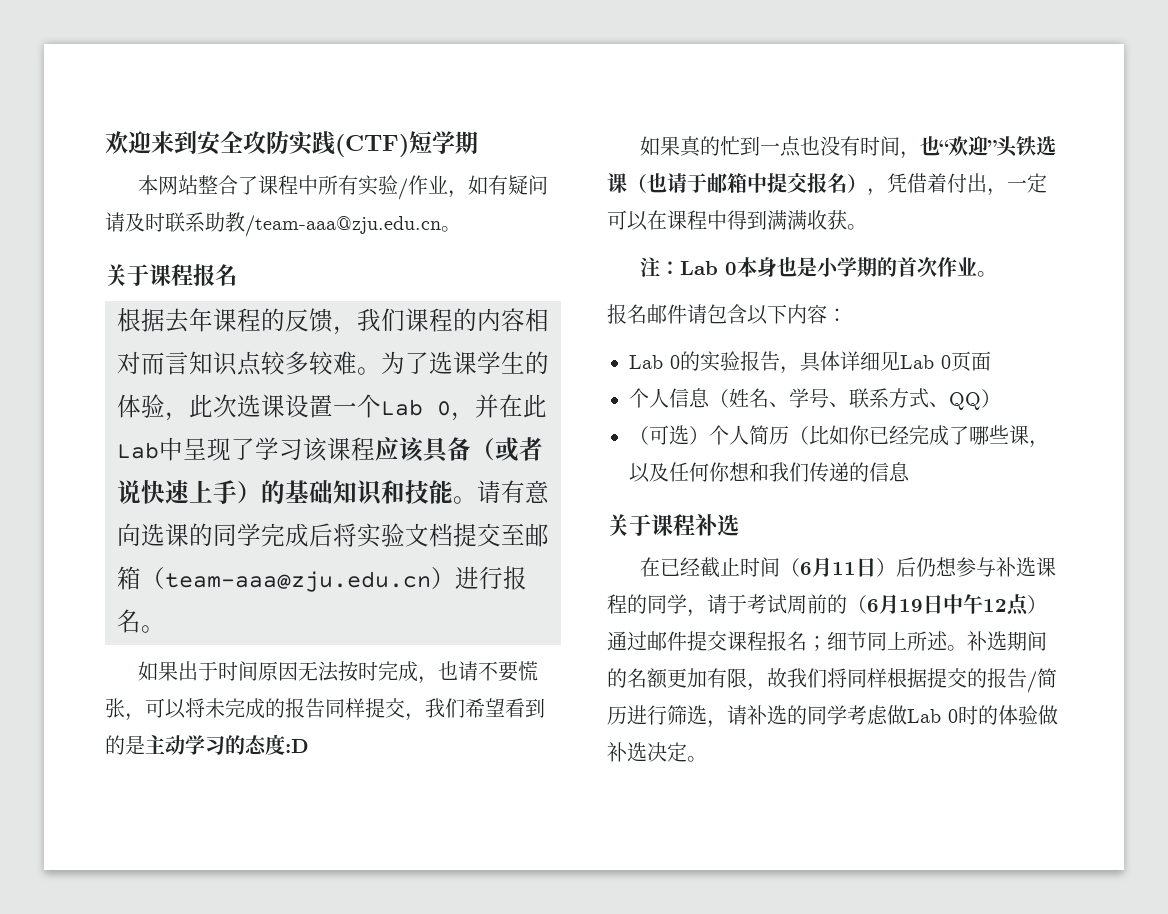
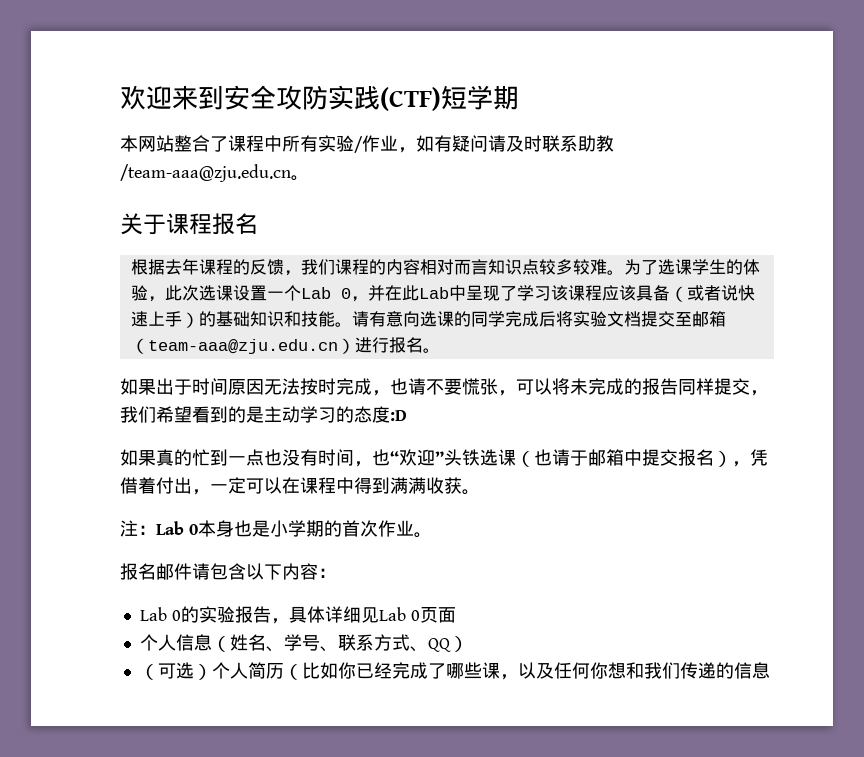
[607,514,739,536] [639,557,1056,578] [607,594,1047,617] [607,631,1047,651] [607,668,1057,693] [607,705,1058,728] [607,742,707,762] // 关于课程补选 // 在已经截止时间（6月11日）后仍想参与补选课程的同学，请于考试周前的（6月19日中午12点）通过邮件提交课程报名；细节同上所述。补选期间的名额更加有限，故我们将同样根据提交的报告/简历进行筛选，请补选的同学考虑做Lab 0时的体验做补选决定。 -> (770, 670) none

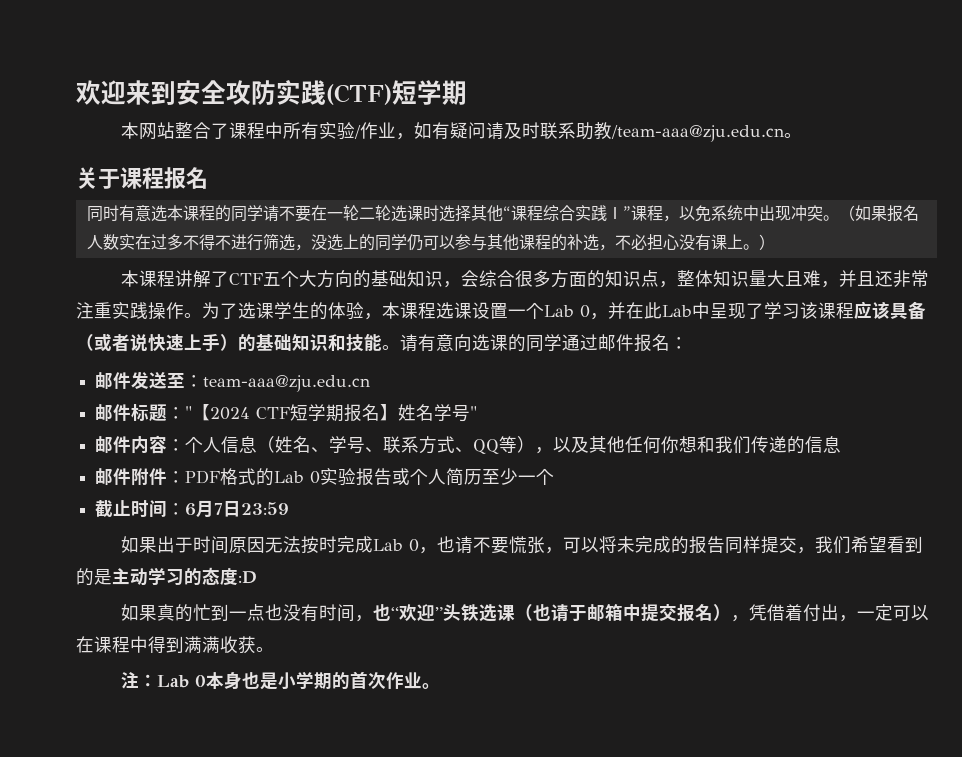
[130,258,607,276] 根据去年课程的反馈，我们课程的内容相对而言知识点较多较难 -> [86,205,919,222] [86,233,775,251] [120,270,929,288] [76,302,184,320] 同时有意选本课程的同学请不要在一轮二轮选课时选择其他“课程综合实践Ⅰ”课程，以免系统中出现冲突。（如果报名人数实在过多不得不进行筛选，没选上的同学仍可以参与其他课程的补选，不必担心没有课上。） // 本课程讲解了CTF五个大方向的基础知识，会综合很多方面的知识点，整体知识量大且难，并且还非常注重实践操作
[164,285,199,301] 此次 -> [382,302,436,319] 本课程
[504,311,726,327] [130,337,440,354] 完成后将实验文档提交至邮箱（team-aaa@zju.edu.cn）进行报名。 -> [562,334,688,352] [95,371,371,392] [95,404,478,422] [95,435,842,454] [95,468,555,486] [95,500,290,518] 通过邮件报名： // 邮件发送至：team-aaa@zju.edu.cn // 邮件标题："【2024 CTF短学期报名】姓名学号" // 邮件内容：个人信息（姓名、学号、联系方式、QQ等），以及其他任何你想和我们传递的信息 // 邮件附件：PDF格式的Lab 0实验报告或个人简历至少一个 // 截止时间：6月7日23:59
(372, 386) none -> [372,539,419,552] Lab 0
[120,563,336,580] [139,606,456,624] [139,634,468,652] [139,662,770,680] // 报名邮件请包含以下内容： // Lab 0的实验报告，具体详细见Lab 0页面 // 个人信息（姓名、学号、联系方式、QQ） // （可选）个人简历（比如你已经完成了哪些课，以及任何你想和我们传递的信息 -> (440, 686) none

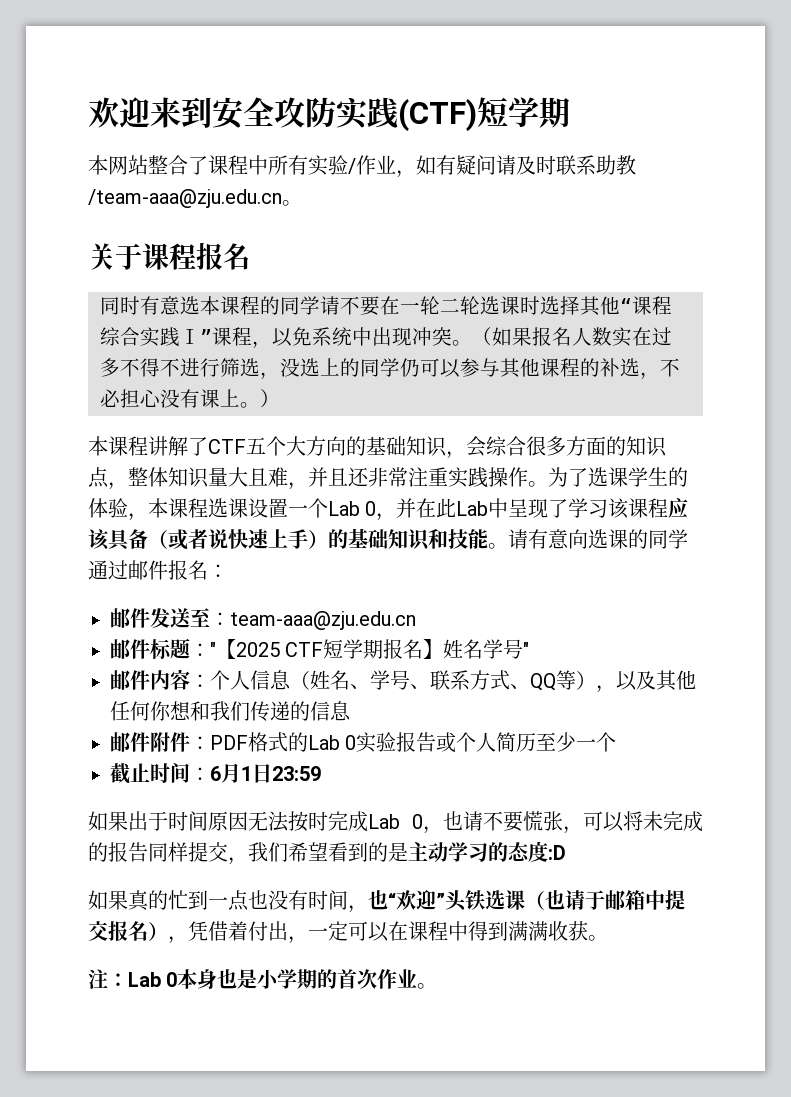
[210,407,251,420] 2024 -> [236,642,280,657] 2025
[214,503,224,515] 7 -> [241,766,252,781] 1

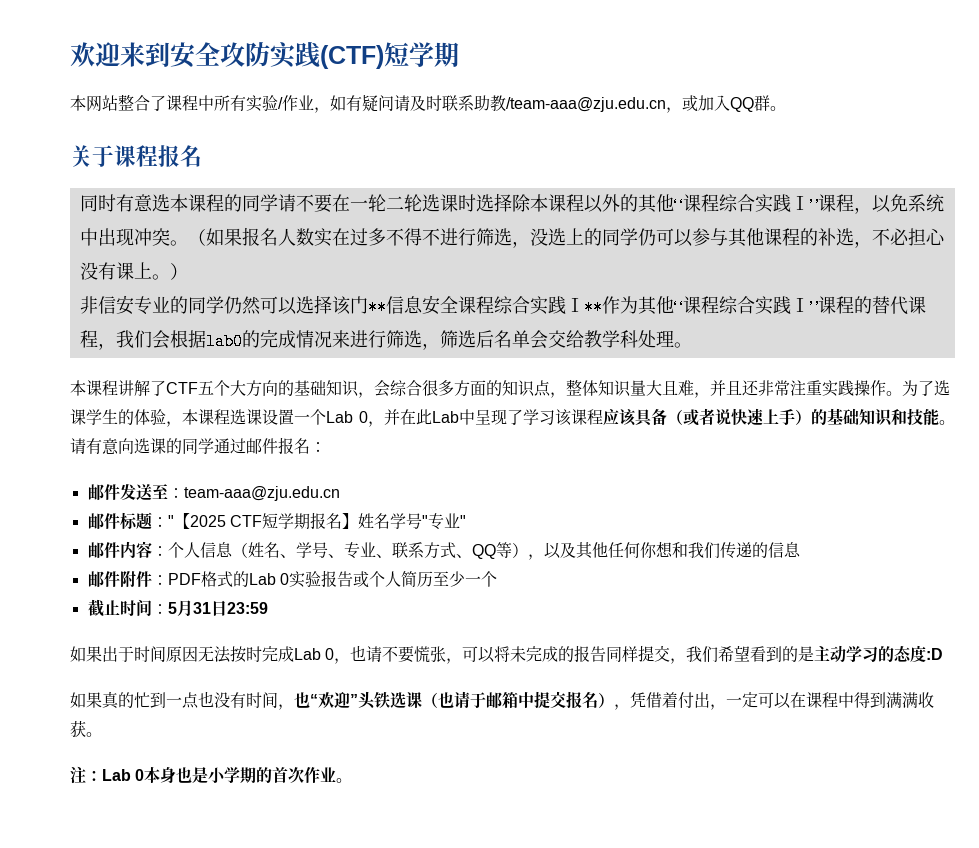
(282, 198) none -> [666,95,770,113] ，或加入QQ群
(580, 305) none -> [511,194,638,213] 除本课程以外的
(280, 398) none -> [79,295,926,316] [79,329,692,350] // 非信安专业的同学仍然可以选择该门**信息安全课程综合实践Ⅰ**作为其他“课程综合实践Ⅰ”课程的替代课程，我们会根据lab0的完成情况来进行筛选，筛选后名单会交给教学科处理。
(530, 649) none -> [427,513,466,530] 专业"
(430, 686) none -> [343,542,392,559] 专业、
[210,763,252,783] 6月1 -> [167,600,211,617] 5月31

